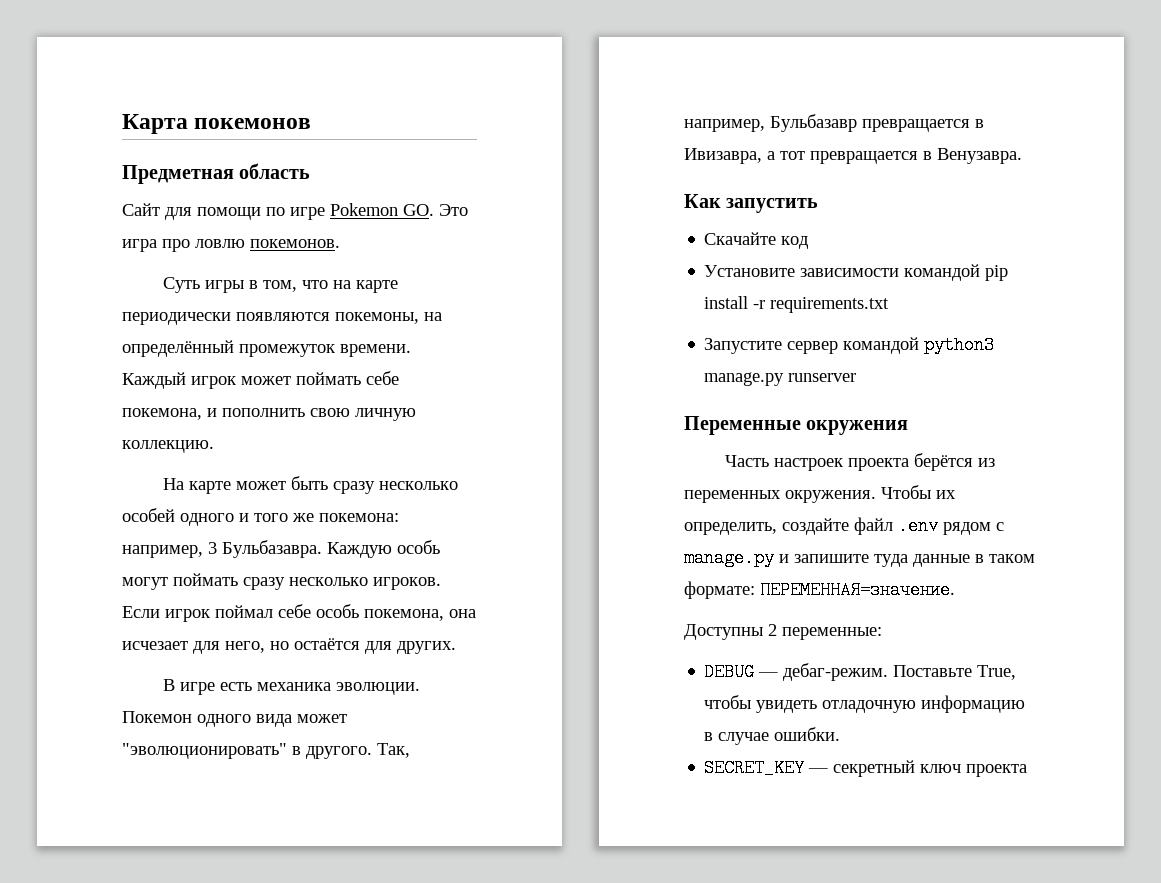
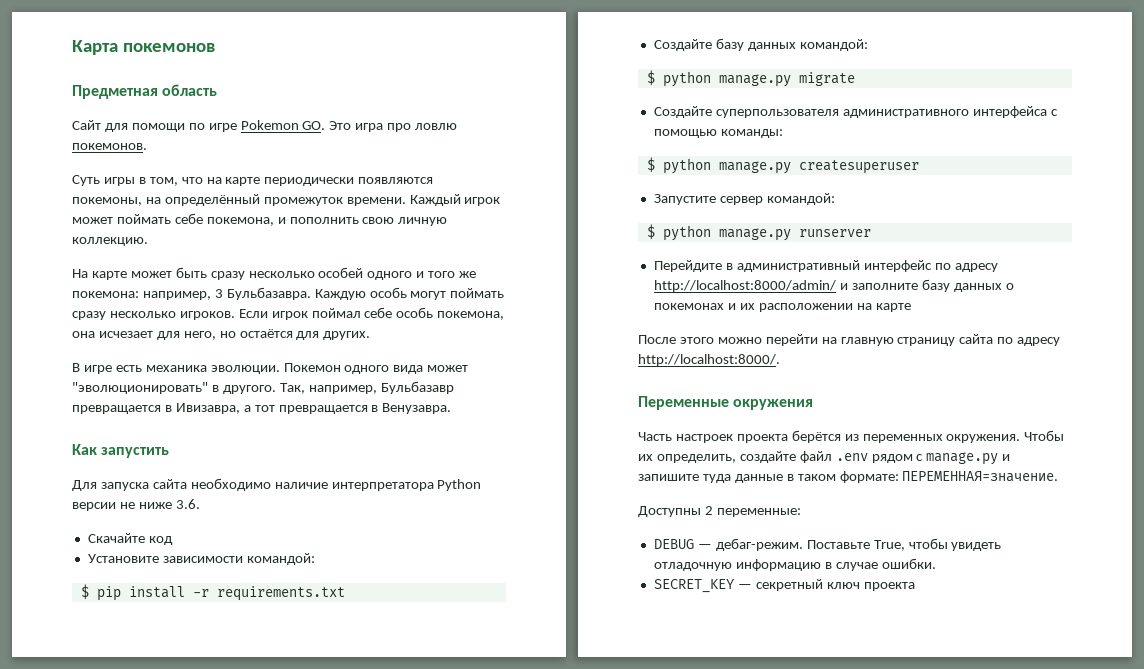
(819, 205) none -> [72,478,482,491] [72,499,200,511] // Для запуска сайта необходимо наличие интерпретатора Python версии не ниже 3.6.
[904,264,981,281] командой -> [246,553,315,565] [80,584,89,599] командой: // $
(890, 305) none -> [653,38,868,51] [646,70,855,87] [653,106,1058,118] [653,129,783,138] [646,157,919,174] // Создайте базу данных командой: // $ python manage.py migrate // Создайте суперпользователя административного интерфейса с помощью команды: // $ python manage.py createsuperuser
[843,336,995,354] командой python3 -> [766,193,835,205] [646,224,711,241] командой: // $ python
(857, 377) none -> [653,260,998,272] [653,279,1014,292] [653,303,911,312] [638,334,1061,346] [638,354,780,366] // Перейдите в административный интерфейс по адресу http://localhost:8000/admin/ и заполните базу данных о покемонах и их расположении на карте // После этого можно перейти на главную страницу сайта по адресу http://localhost:8000/.

